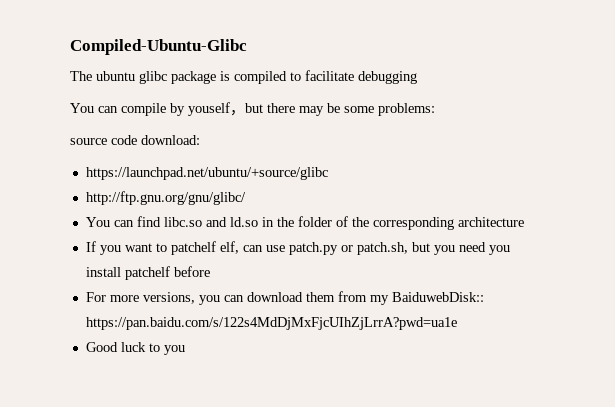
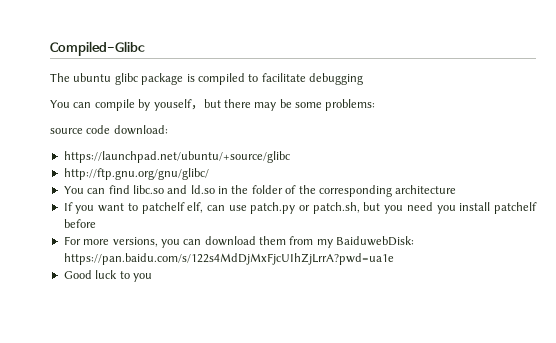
[70,39,247,55] Compiled-Ubuntu-Glibc -> [50,41,145,56] Compiled-Glibc
[391,292,484,302] BaiduwebDisk:: -> [336,236,415,246] BaiduwebDisk:

